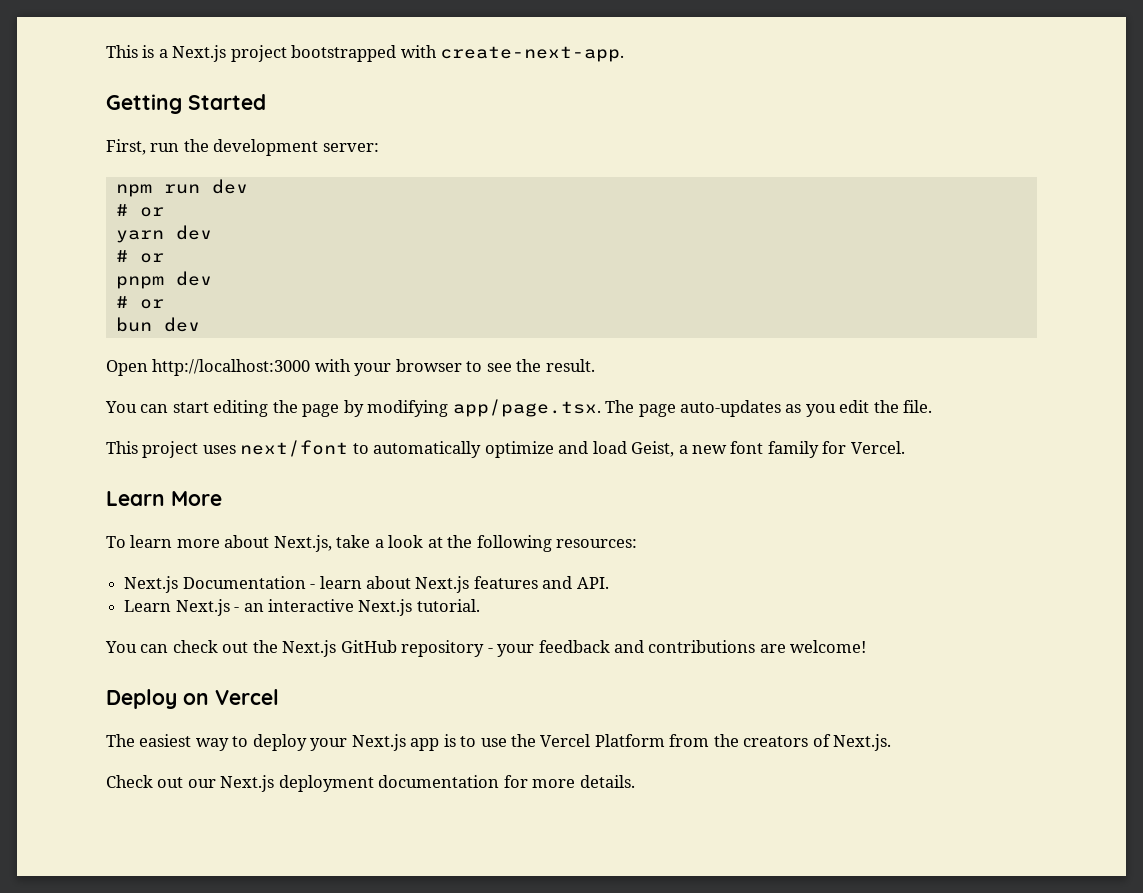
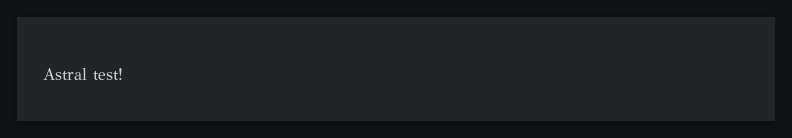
[106,45,625,62] [106,94,266,114] [106,139,379,156] [115,179,248,197] [115,204,164,217] [115,225,212,243] [115,250,164,263] [115,271,212,289] [115,296,164,309] [115,317,200,332] [106,359,595,376] [105,399,933,417] [106,440,905,458] [106,491,222,506] [106,535,638,552] [124,576,609,593] [124,599,480,616] [105,640,867,657] [106,689,279,709] [106,734,892,751] [106,775,635,792] This is a Next.js project bootstrapped with create-next-app. // Getting Started // First, run the development server: // npm run dev // # or // yarn dev // # or // pnpm dev // # or // bun dev // Open http://localhost:3000 with your browser to see the result. // You can start editing the page by modifying app/page.tsx. The page auto-updates as you edit the file. // This project uses next/font to automatically optimize and load Geist, a new font family for Vercel. // Learn More // To learn more about Next.js, take a look at the following resources: // Next.js Documentation - learn about Next.js features and API. // Learn Next.js - an interactive Next.js tutorial. // You can check out the Next.js GitHub repository - your feedback and contributions are welcome! // Deploy on Vercel // The easiest way to deploy your Next.js app is to use the Vercel Platform from the creators of Next.js. // Check out our Next.js deployment documentation for more details. -> [43,68,123,80] Astral test!

